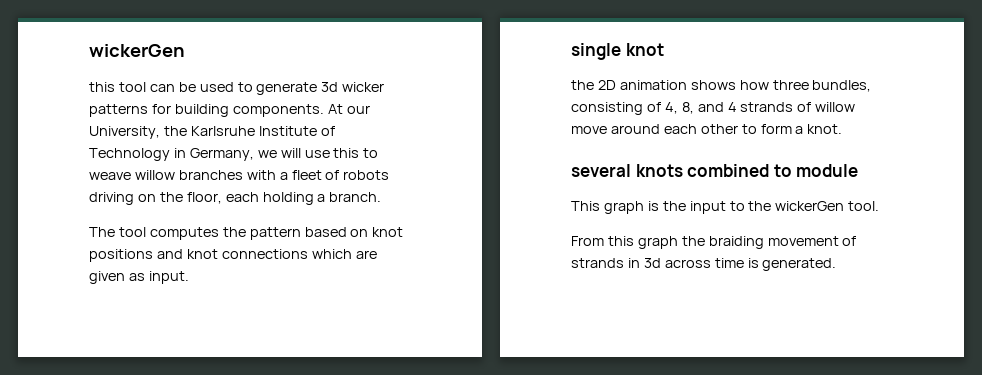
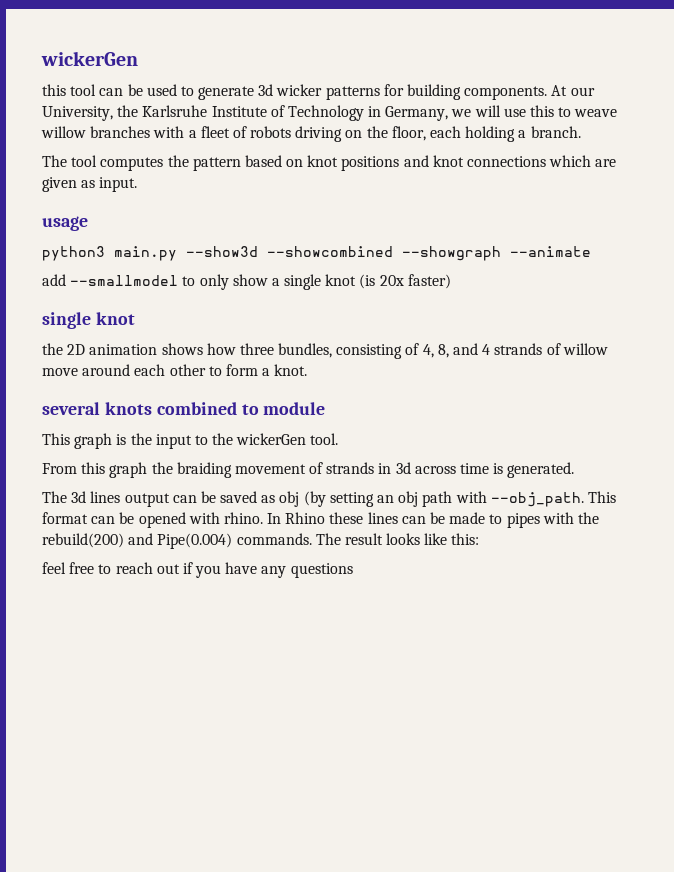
(189, 277) none -> [42,216,88,231] [42,246,591,261] [42,274,451,290] // usage // python3 main.py --show3d --showcombined --showgraph --animate // add --smallmodel to only show a single knot (is 20x faster)
(837, 264) none -> [42,491,616,507] [42,512,599,528] [42,533,480,549] [42,562,353,578] // The 3d lines output can be saved as obj (by setting an obj path with --obj_path. This format can be opened with rhino. In Rhino these lines can be made to pipes with the rebuild(200) and Pipe(0.004) commands. The result looks like this: // feel free to reach out if you have any questions

